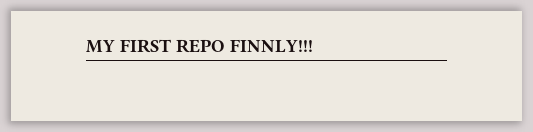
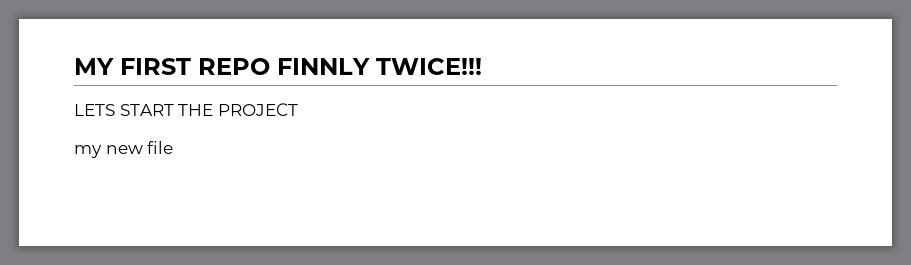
[230,39,313,53] FINNLY!!! -> [277,58,482,75] [74,103,298,116] [74,141,174,158] FINNLY TWICE!!! // LETS START THE PROJECT // my new file

